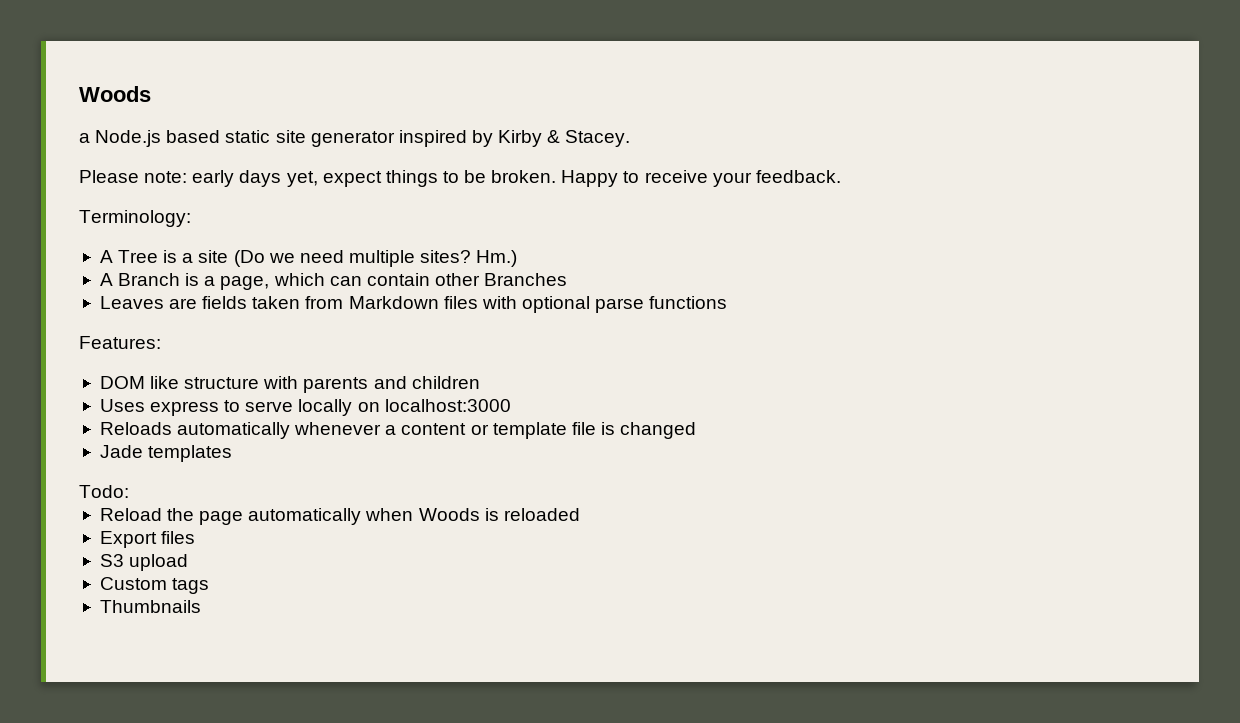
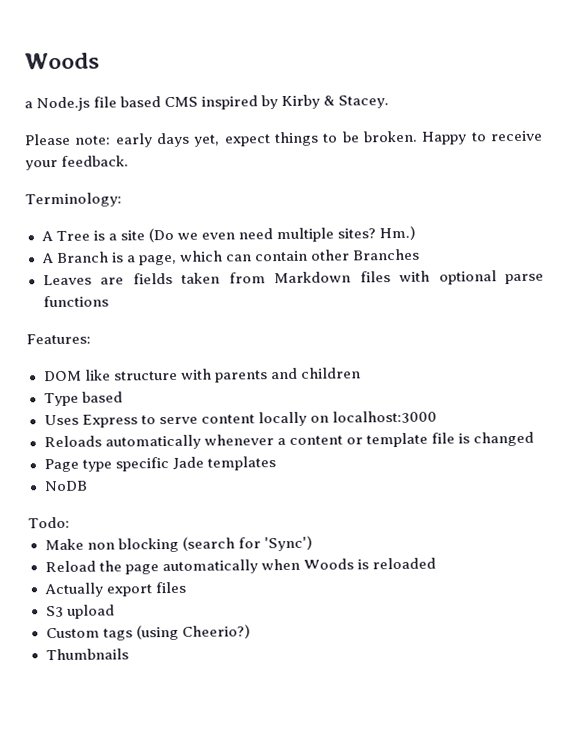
[166,130,395,147] based static site generator -> [93,96,199,108] file based CMS
(295, 258) none -> [200,232,235,240] even
(480, 382) none -> [43,391,123,407] // Type based
[150,401,220,416] express -> [81,414,138,428] Express
(294, 406) none -> [200,414,255,424] content
(697, 430) none -> [43,457,169,473] Page type specific
(233, 453) none -> [43,480,88,492] // NoDB
(129, 491) none -> [44,535,313,553] // Make non blocking (search for 'Sync')
[99,531,157,548] Export -> [43,582,152,598] Actually export
(210, 586) none -> [135,624,251,641] (using Cheerio?)

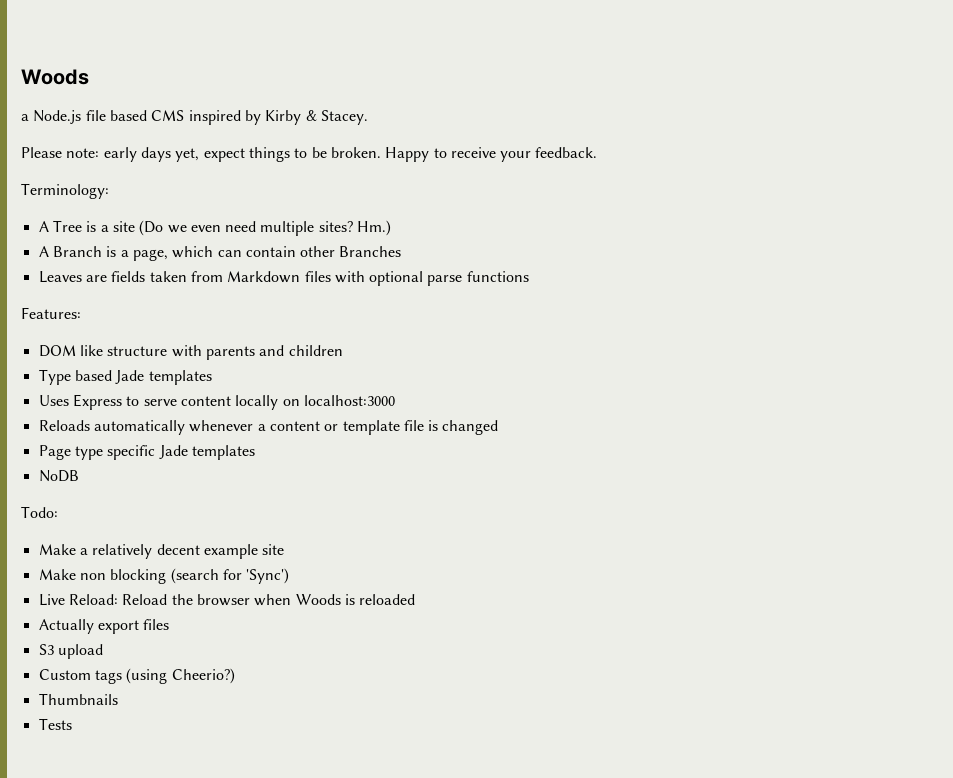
(123, 397) none -> [115,370,212,385] Jade templates
(70, 522) none -> [38,544,285,559] // Make a relatively decent example site
[44,559,258,575] Reload the page automatically -> [38,594,250,606] Live Reload: Reload the browser
(129, 654) none -> [38,718,72,730] // Tests

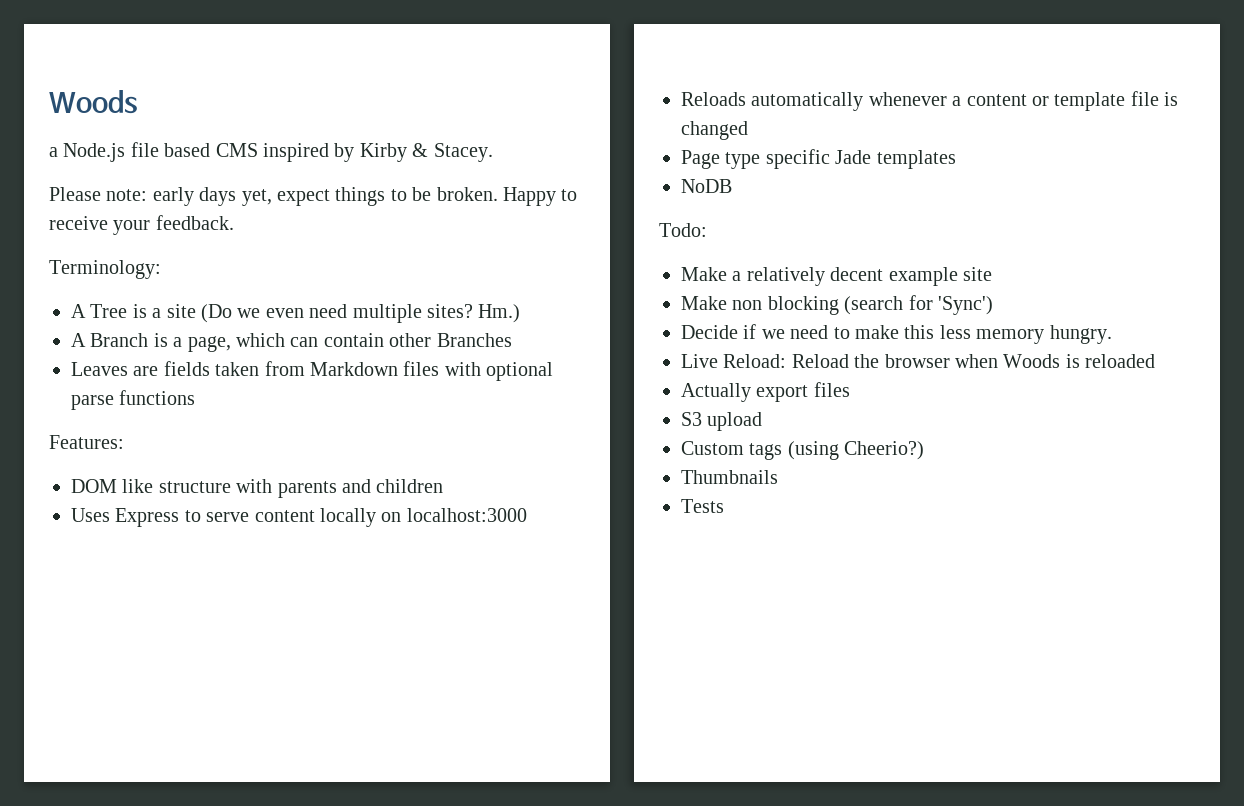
[38,369,212,385] // Type based Jade templates -> (444, 486) none
(290, 576) none -> [681,324,1112,344] // Decide if we need to make this less memory hungry.

